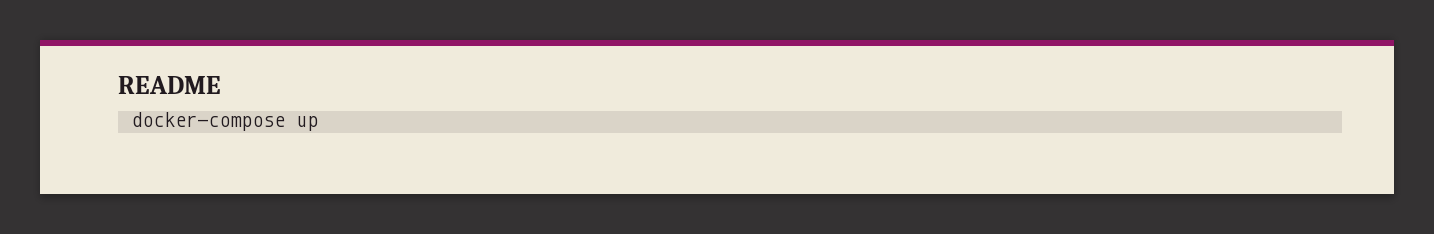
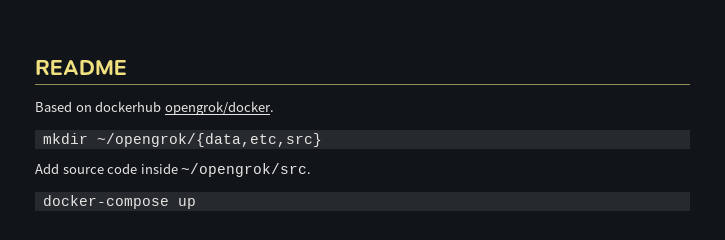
(221, 85) none -> [35,101,274,115] [42,133,322,147] [35,163,312,177] // Based on dockerhub opengrok/docker. // mkdir ~/opengrok/{data,etc,src} // Add source code inside ~/opengrok/src.

